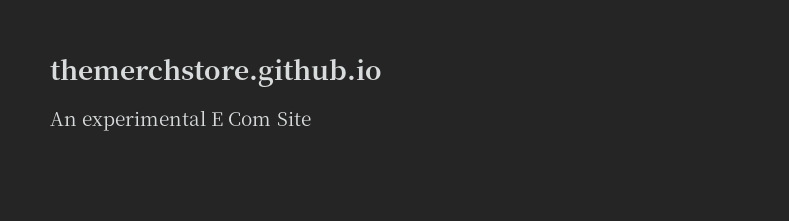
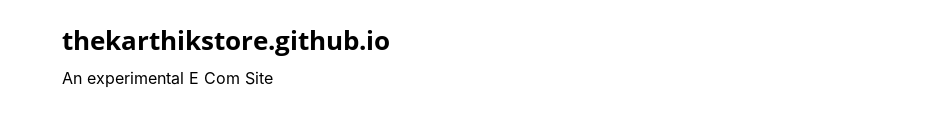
[50,58,382,87] themerchstore.github.io -> [62,30,390,56] thekarthikstore.github.io

